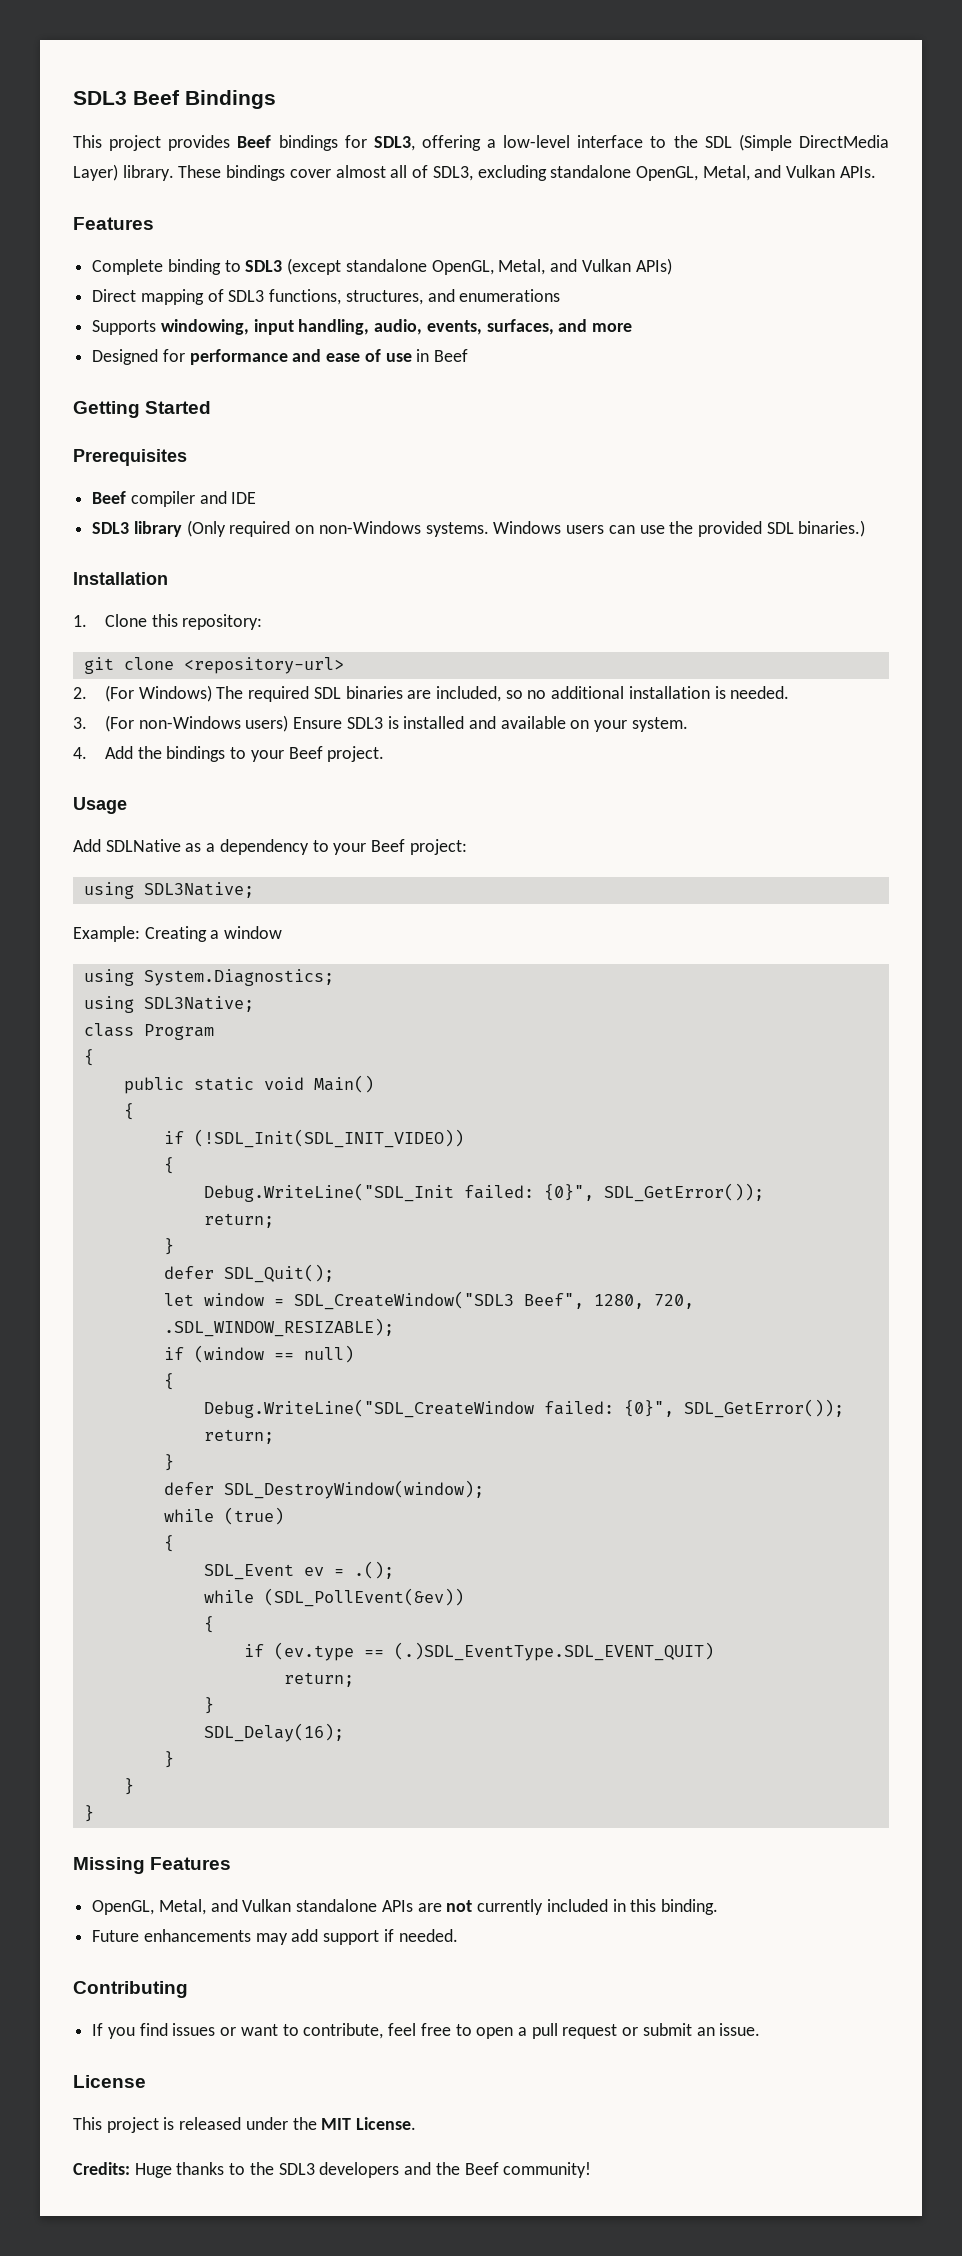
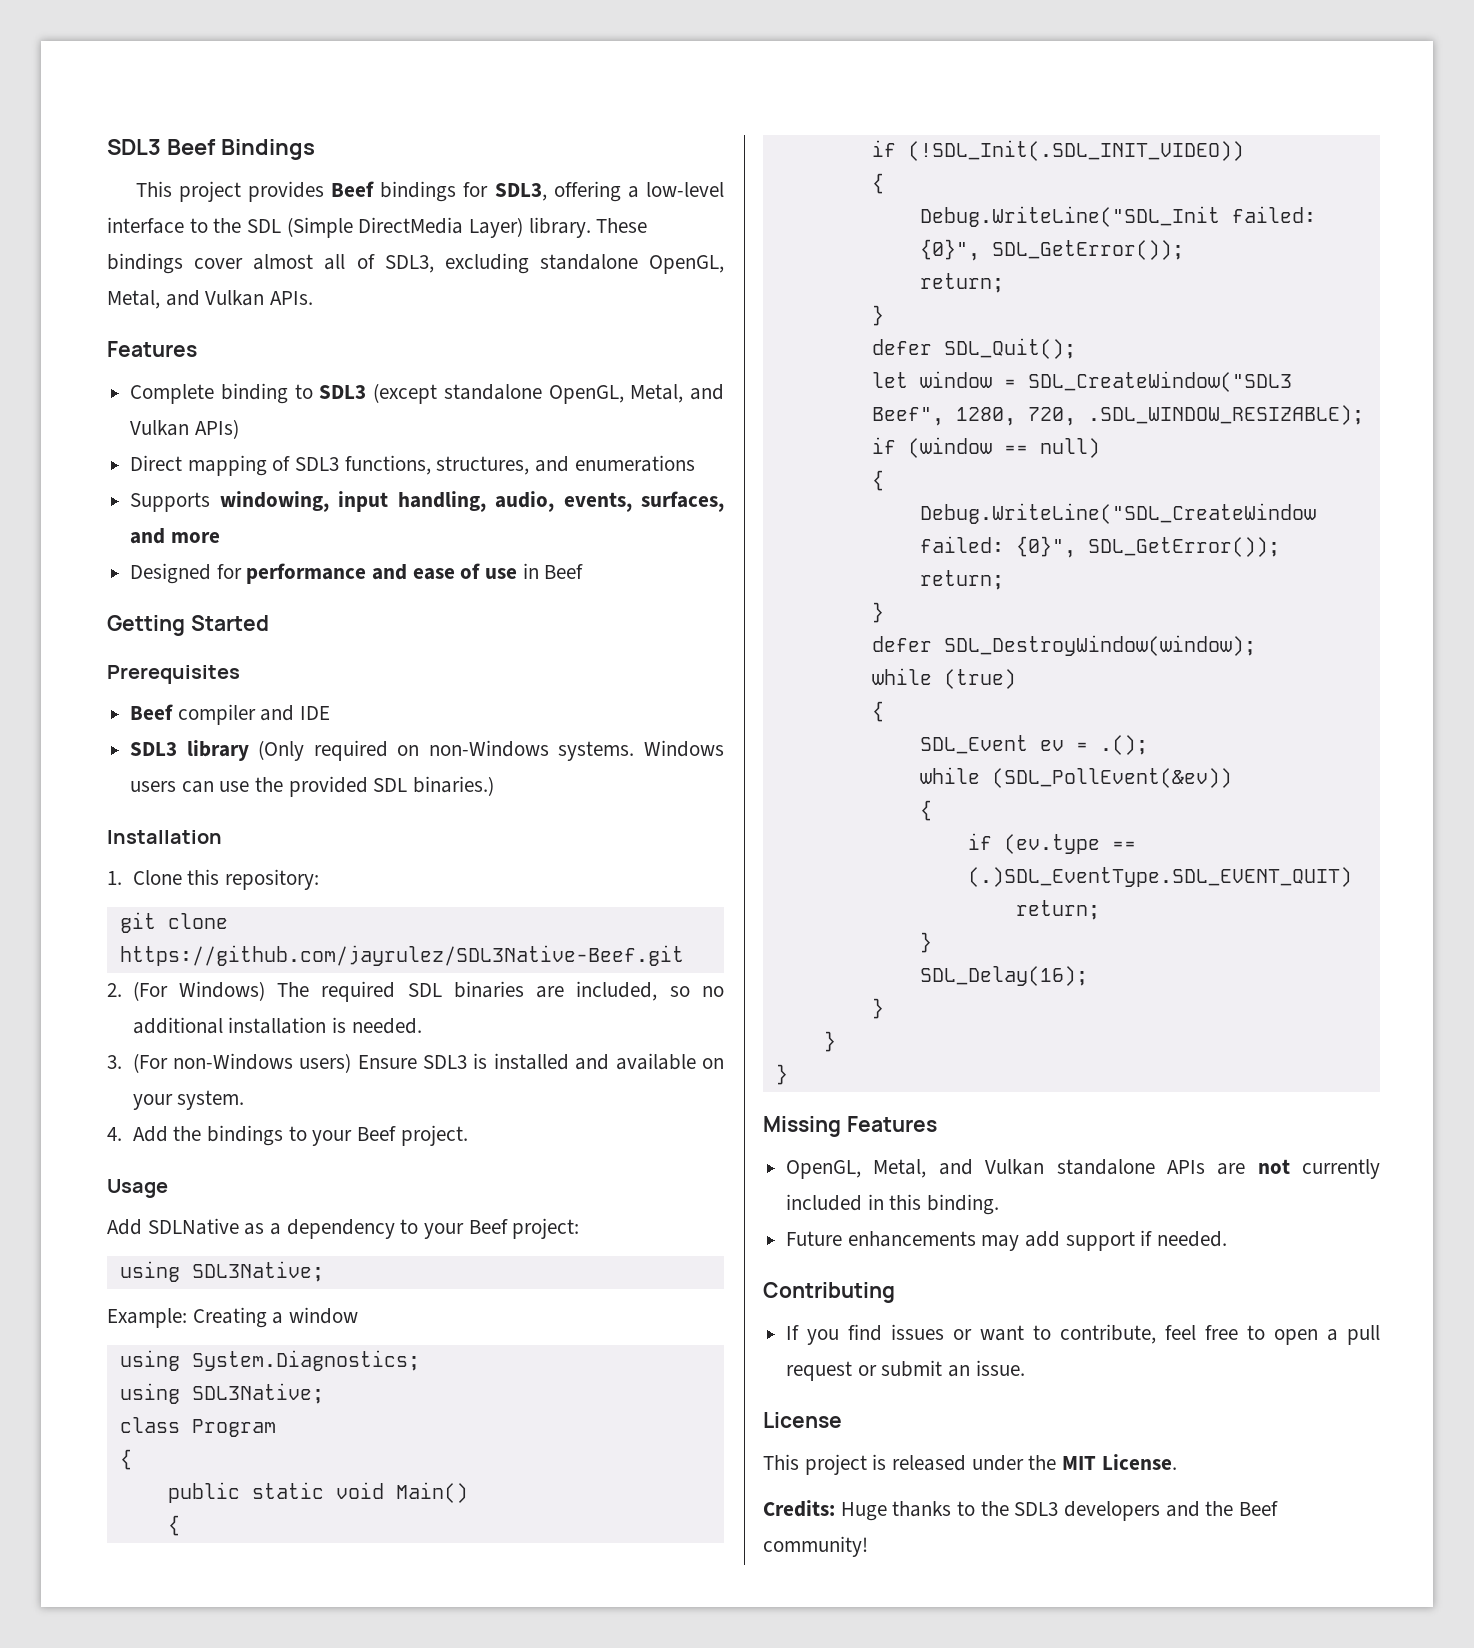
[183,657,344,674] <repository-url> -> [119,945,684,966] https://github.com/jayrulez/SDL3Native-Beef.git
[193,1129,464,1148] (!SDL_Init(SDL_INIT_VIDEO)) -> [907,140,1244,161] (!SDL_Init(.SDL_INIT_VIDEO))

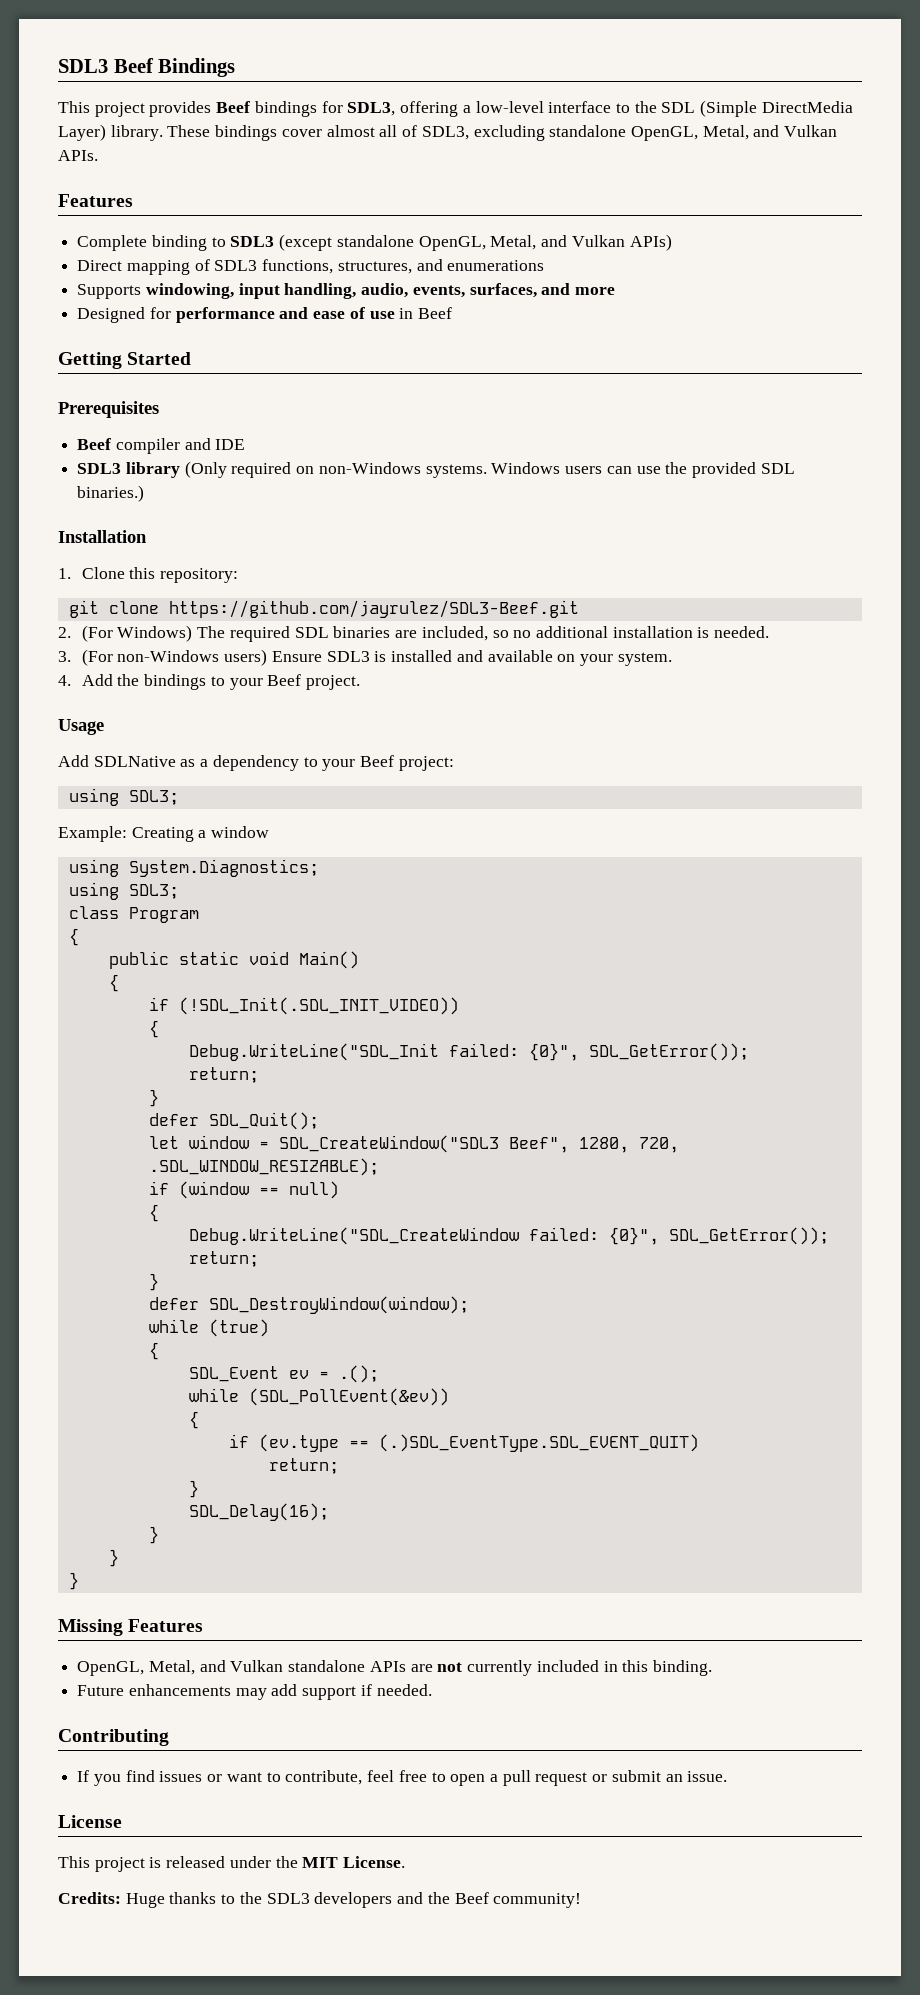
[119,945,684,966] https://github.com/jayrulez/SDL3Native-Beef.git -> [168,600,579,618] https://github.com/jayrulez/SDL3-Beef.git
[191,1261,324,1282] SDL3Native; -> [128,790,179,805] SDL3;
[191,1383,324,1404] SDL3Native; -> [128,884,179,899] SDL3;

